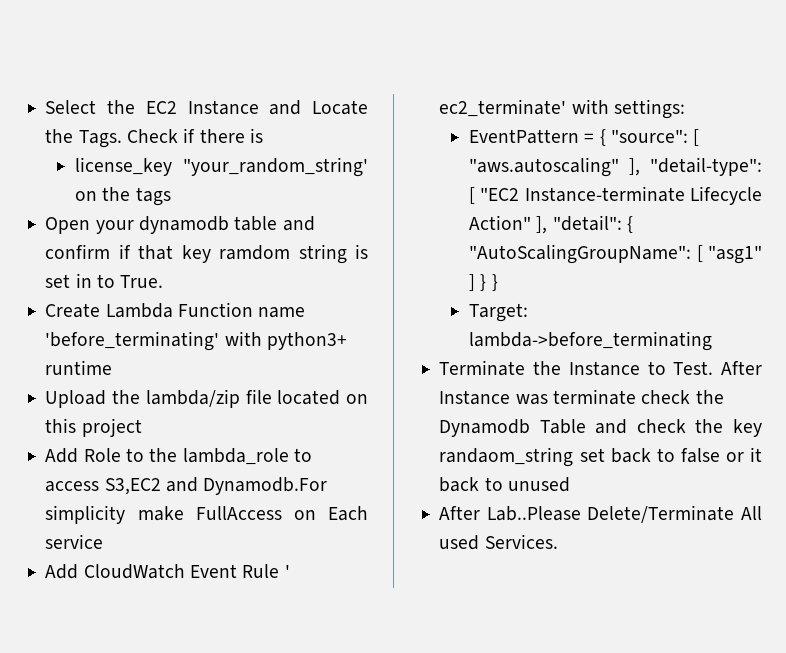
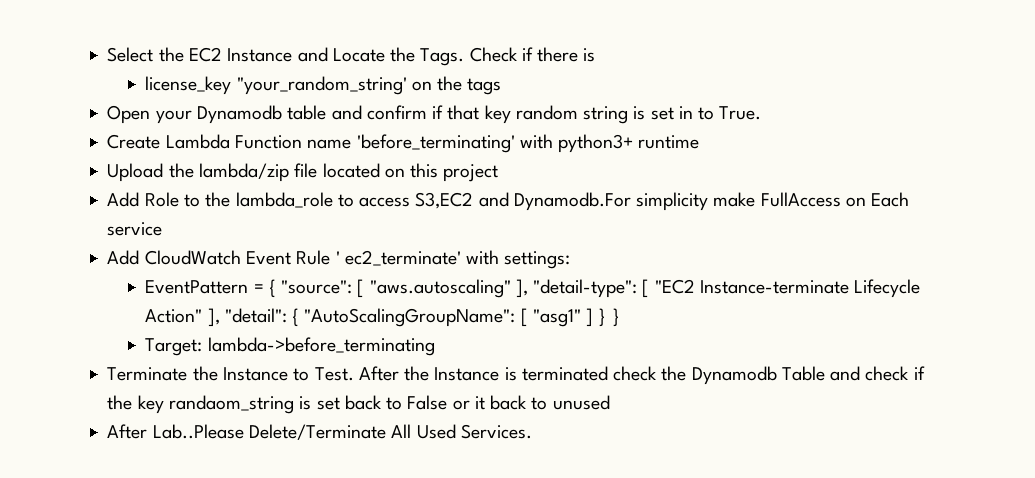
[138,216,229,234] dynamodb -> [196,105,282,124] Dynamodb
[219,245,291,260] ramdom -> [515,105,578,120] random
[439,389,636,405] Instance was terminate -> [404,366,608,381] the Instance is terminated
(686, 426) none -> [913,366,925,380] if
(574, 457) none -> [299,396,312,410] is
[680,448,720,463] false -> [407,395,448,410] False
[439,535,480,550] used -> [416,424,456,439] Used

